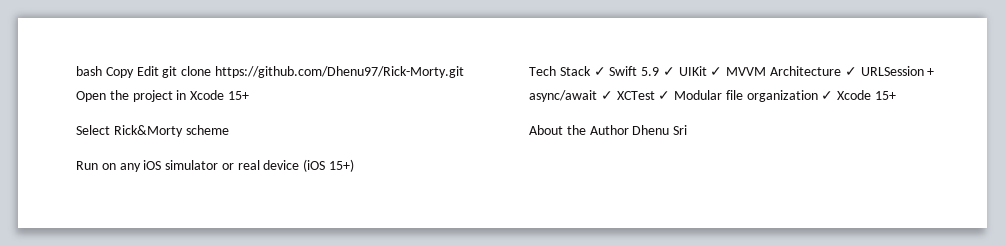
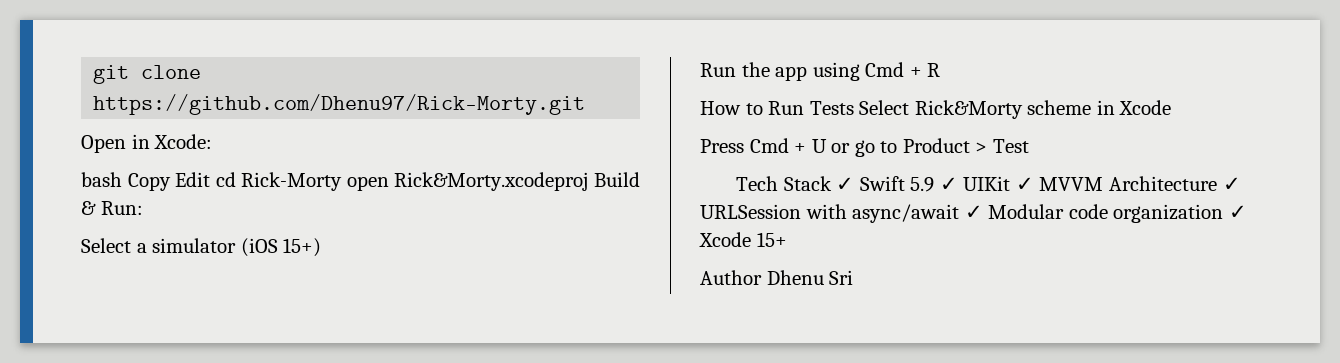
[76,66,464,78] [76,90,249,102] [76,125,229,137] [76,159,355,172] bash Copy Edit git clone https://github.com/Dhenu97/Rick-Morty.git Open the project in Xcode 15+ // Select Rick&Morty scheme // Run on any iOS simulator or real device (iOS 15+) -> [93,65,202,84] [93,94,586,115] [81,134,213,153] [81,172,640,191] [81,201,143,215] [81,238,322,257] [700,62,941,81] [700,100,1172,119] [700,138,1029,157] git clone https://github.com/Dhenu97/Rick-Morty.git // Open in Xcode: // bash Copy Edit cd Rick-Morty open Rick&Morty.xcodeproj Build & Run: // Select a simulator (iOS 15+) // Run the app using Cmd + R // How to Run Tests Select Rick&Morty scheme in Xcode // Press Cmd + U or go to Product > Test
[927,68,935,76] + -> [805,204,847,219] with
[616,90,743,100] XCTest ✓ Modular file -> [988,204,1108,219] Modular code
[529,125,586,135] About the -> (787, 239) none

